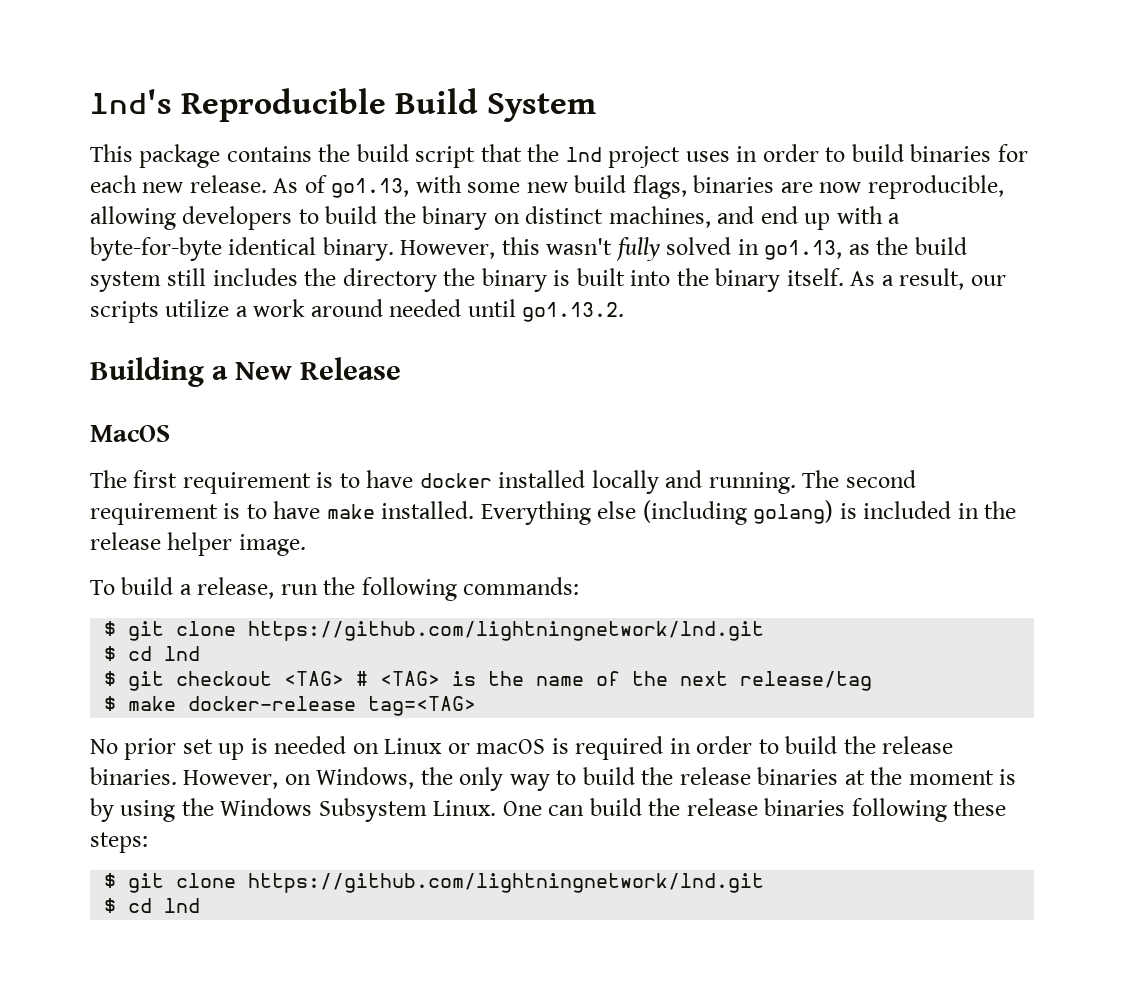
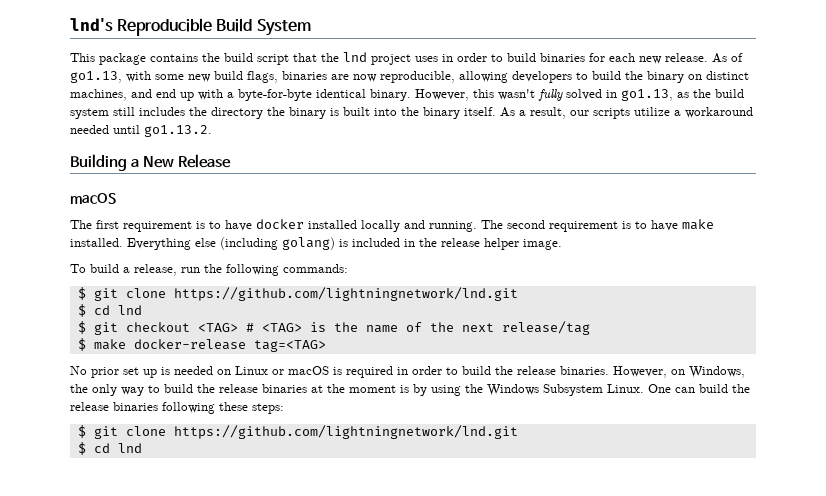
[253,299,383,317] work around -> [685,107,753,118] workaround
[90,425,170,442] MacOS -> [70,193,116,204] macOS

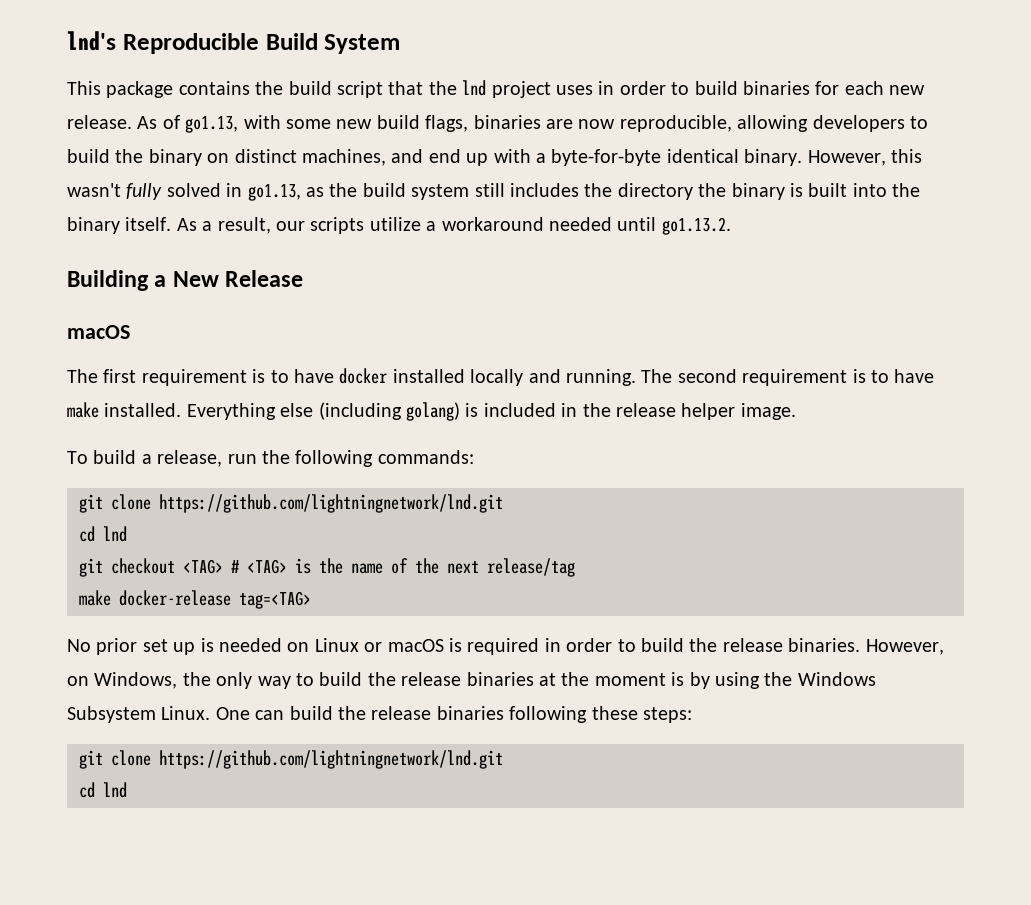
[77,287,518,301] [77,304,86,317] $ git clone https://github.com/lightningnetwork/lnd.git // $ -> [79,494,503,513] git clone https://github.com/lightningnetwork/lnd.git //
[77,321,86,334] $ -> (127, 534) none
[77,338,86,351] $ -> (575, 567) none
[77,425,518,439] [77,442,86,455] $ git clone https://github.com/lightningnetwork/lnd.git // $ -> [79,750,503,769] git clone https://github.com/lightningnetwork/lnd.git //

